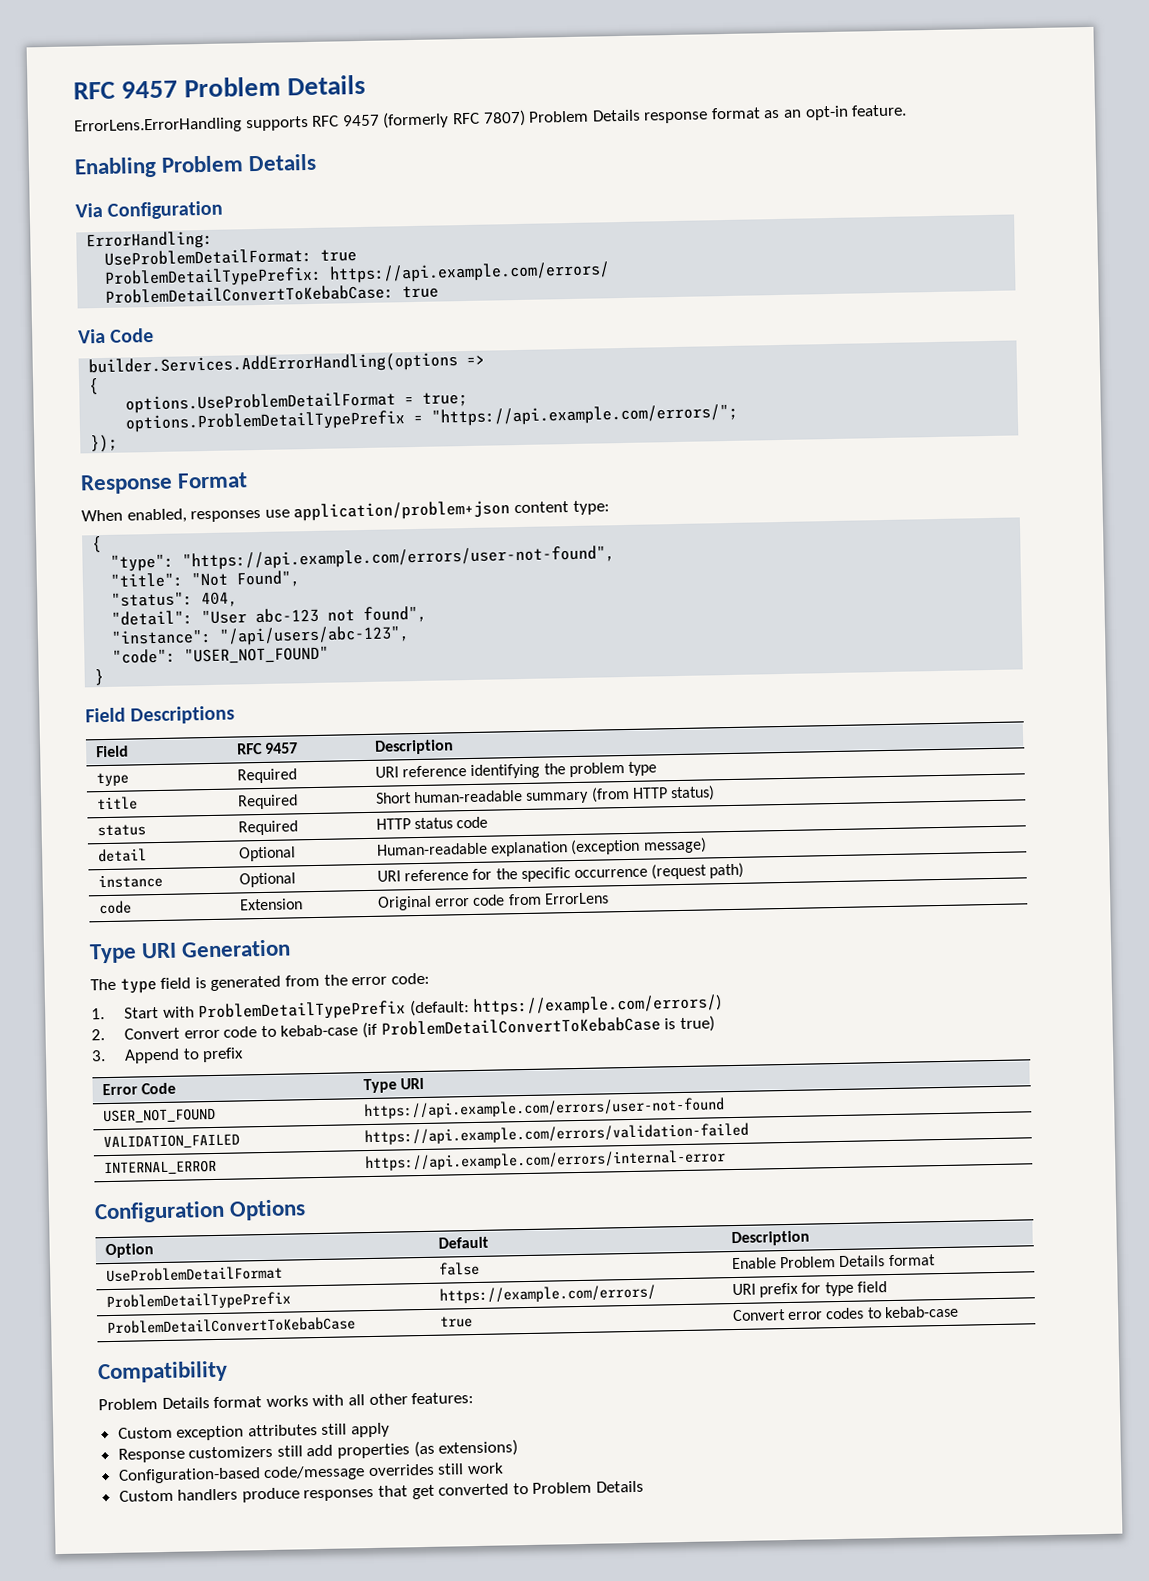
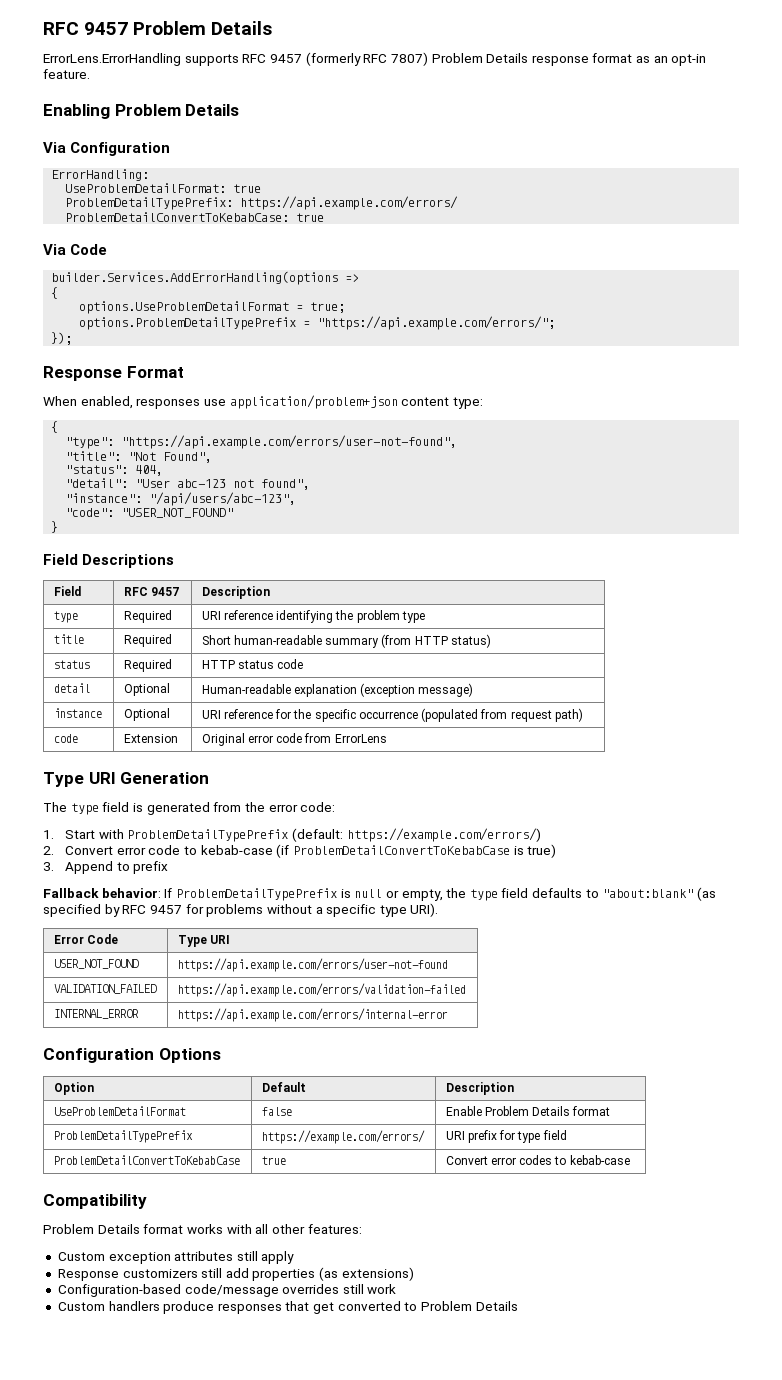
[651,863,708,880] (request -> [421,708,552,722] (populated from request
(245, 1055) none -> [43,887,717,901] [43,903,439,917] // Fallback behavior: If ProblemDetailTypePrefix is null or empty, the type field defaults to "about:blank" (as specified by RFC 9457 for problems without a specific type URI).

